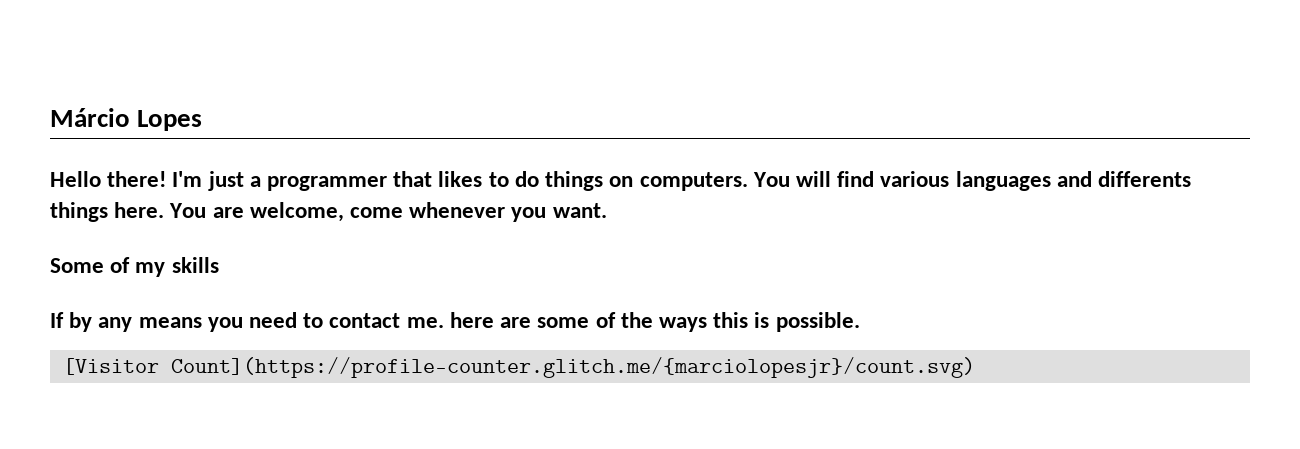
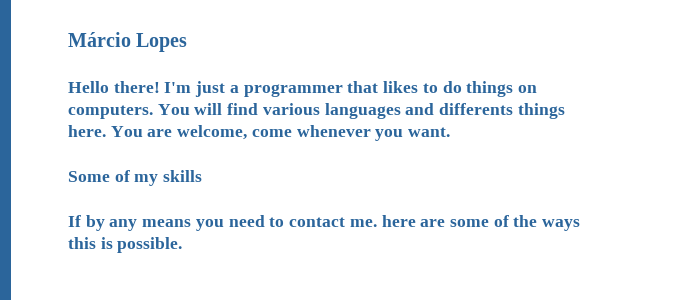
[62,357,975,378] // [Visitor Count](https://profile-counter.glitch.me/{marciolopesjr}/count.svg) -> (183, 245) none

